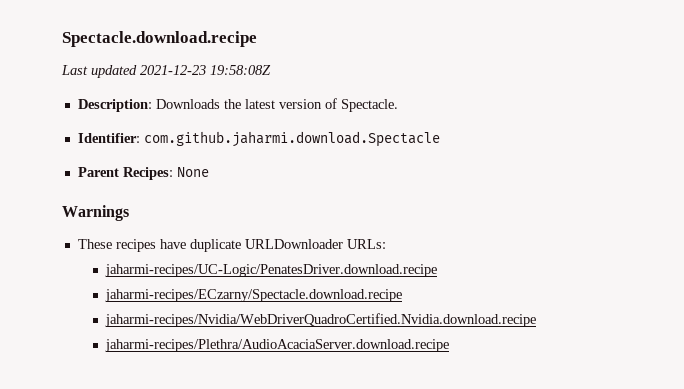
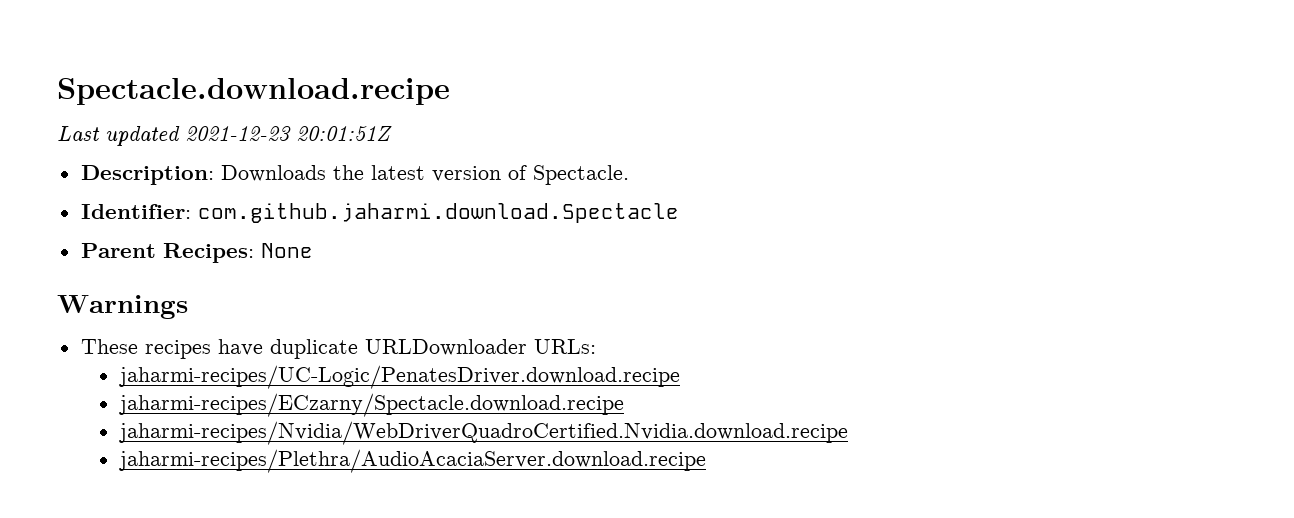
[210,65,271,75] 19:58:08Z -> [296,126,392,141] 20:01:51Z

